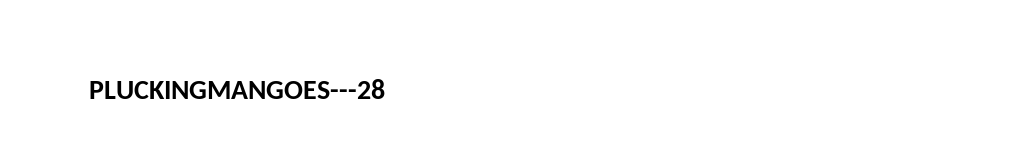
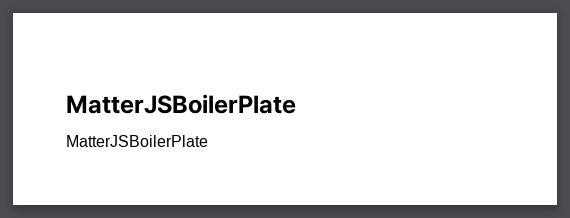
[89,79,385,99] PLUCKINGMANGOES---28 -> [66,94,296,114] [66,135,208,147] MatterJSBoilerPlate // MatterJSBoilerPlate

